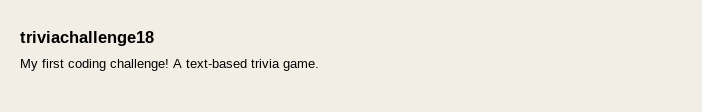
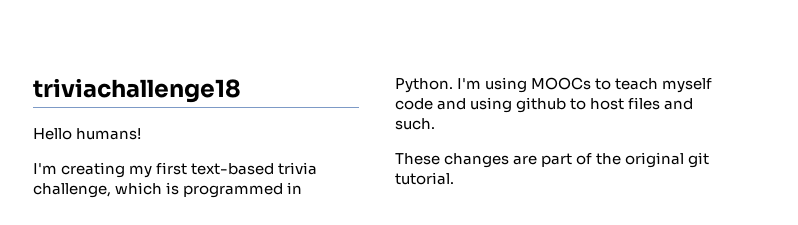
[20,59,319,71] My first coding challenge! A text-based trivia game. -> [33,128,142,140] [33,162,318,178] [33,182,303,198] [395,77,713,93] [395,97,694,113] [395,118,435,130] [395,152,710,168] [395,172,454,185] Hello humans! // I'm creating my first text-based trivia challenge, which is programmed in Python. I'm using MOOCs to teach myself code and using github to host files and such. // These changes are part of the original git tutorial.

